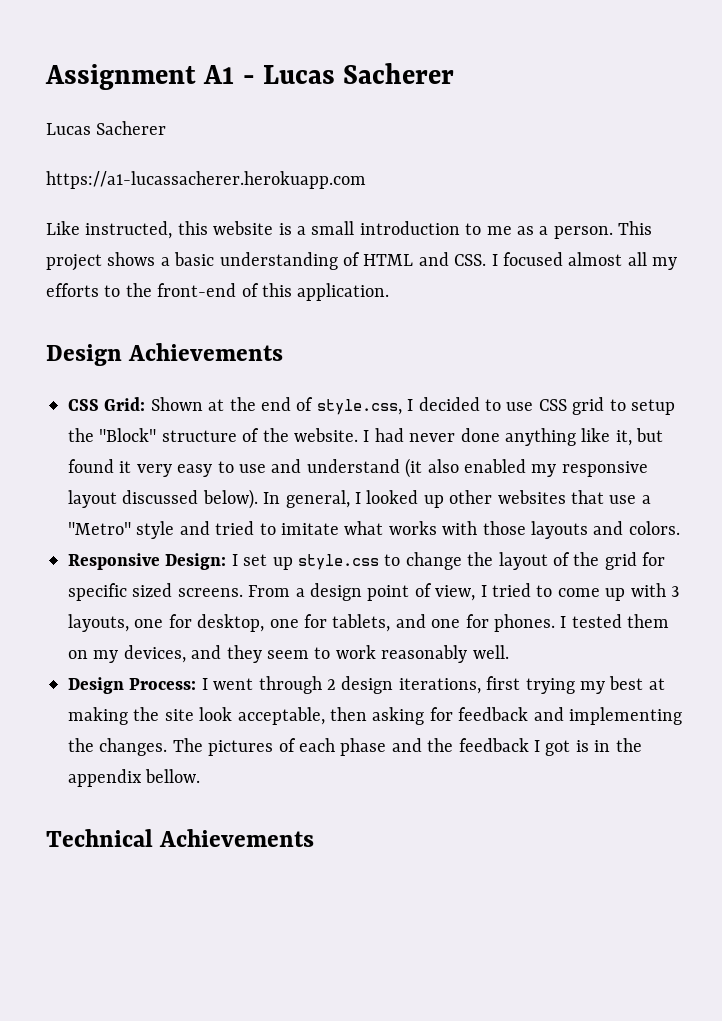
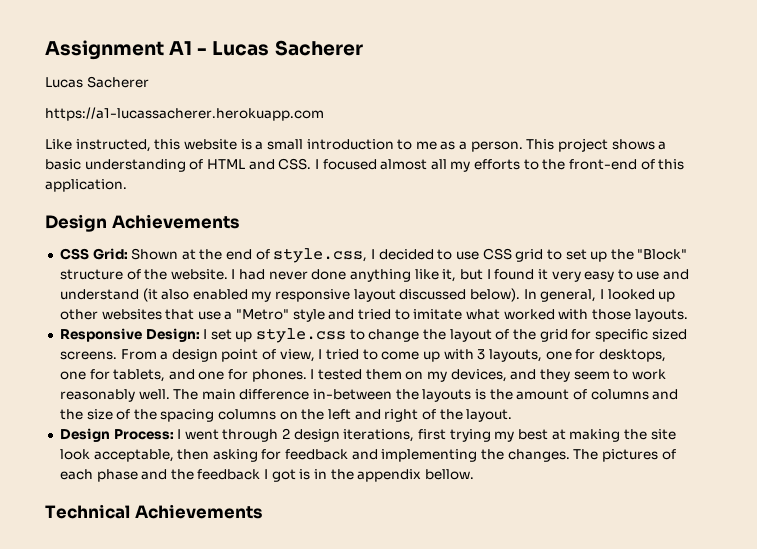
[630,399,675,415] setup -> [565,249,608,262] set up
(664, 435) none -> [486,269,491,279] I
[388,521,437,535] works -> [503,309,555,320] worked
[530,521,680,539] layouts and colors. -> [634,309,688,322] layouts.
[197,614,265,632] desktop, -> [598,349,666,362] desktops,
(509, 652) none -> [173,389,679,402] [59,409,513,422] The main difference in-between the layouts is the amount of columns and the size of the spacing columns on the left and right of the layout.

